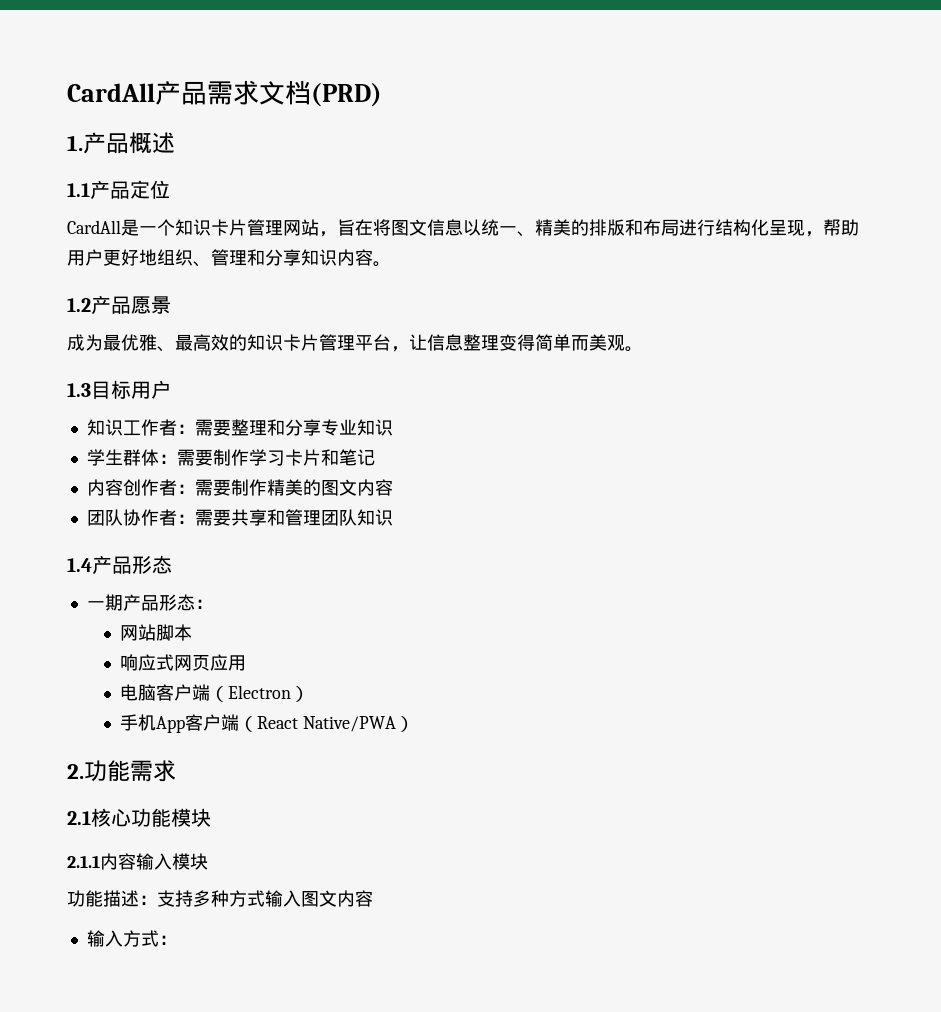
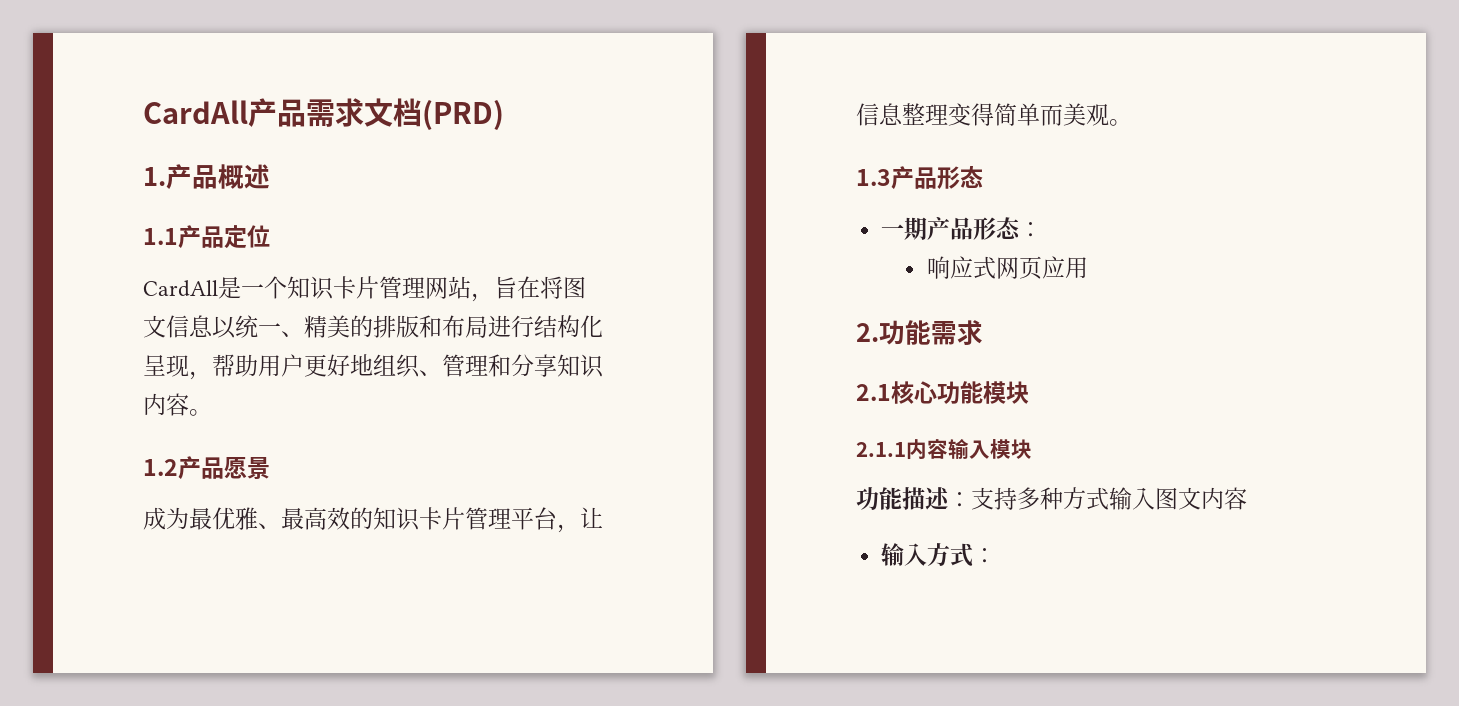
[91,380,171,399] [86,419,393,436] [86,449,375,466] [86,479,393,496] [86,509,393,526] [67,558,92,572] 目标用户 // 知识工作者：需要整理和分享专业知识 // 学生群体：需要制作学习卡片和笔记 // 内容创作者：需要制作精美的图文内容 // 团队协作者：需要共享和管理团队知识 // 1.4 -> (891, 177) none
[120,624,193,641] // 网站脚本 -> (1043, 229) none
[120,684,310,702] [120,714,414,733] // 电脑客户端（Electron） // 手机App客户端（React Native/PWA） -> (1088, 268) none

